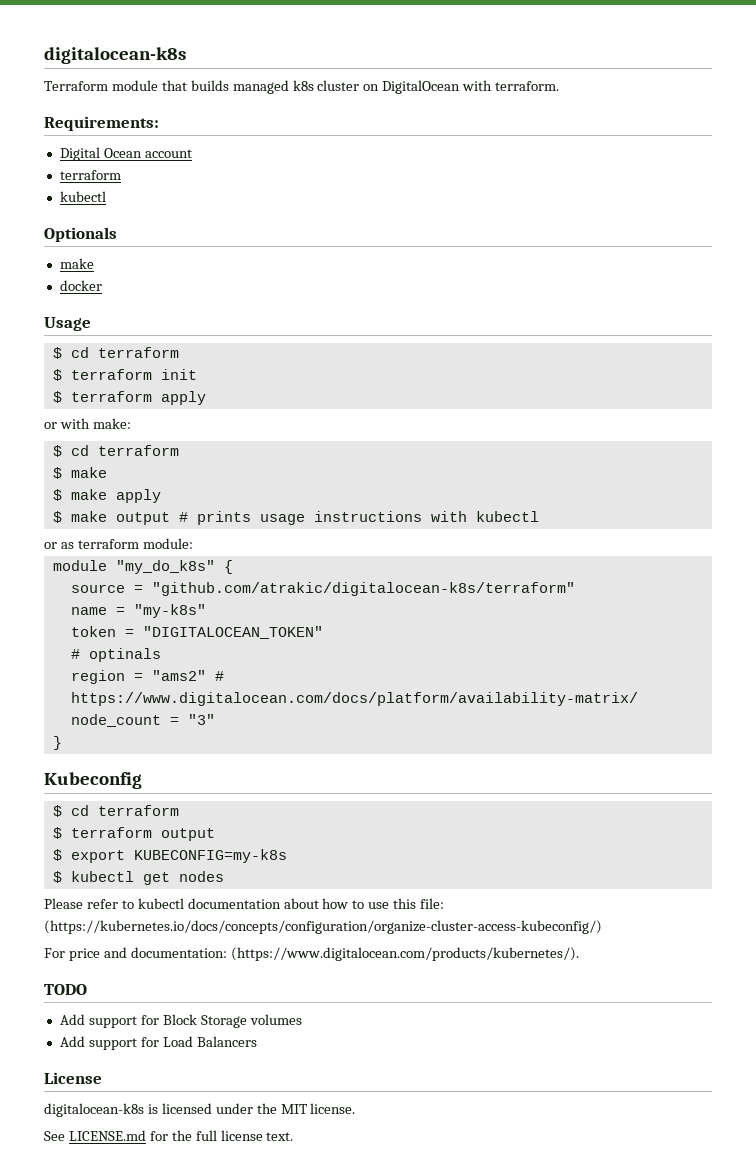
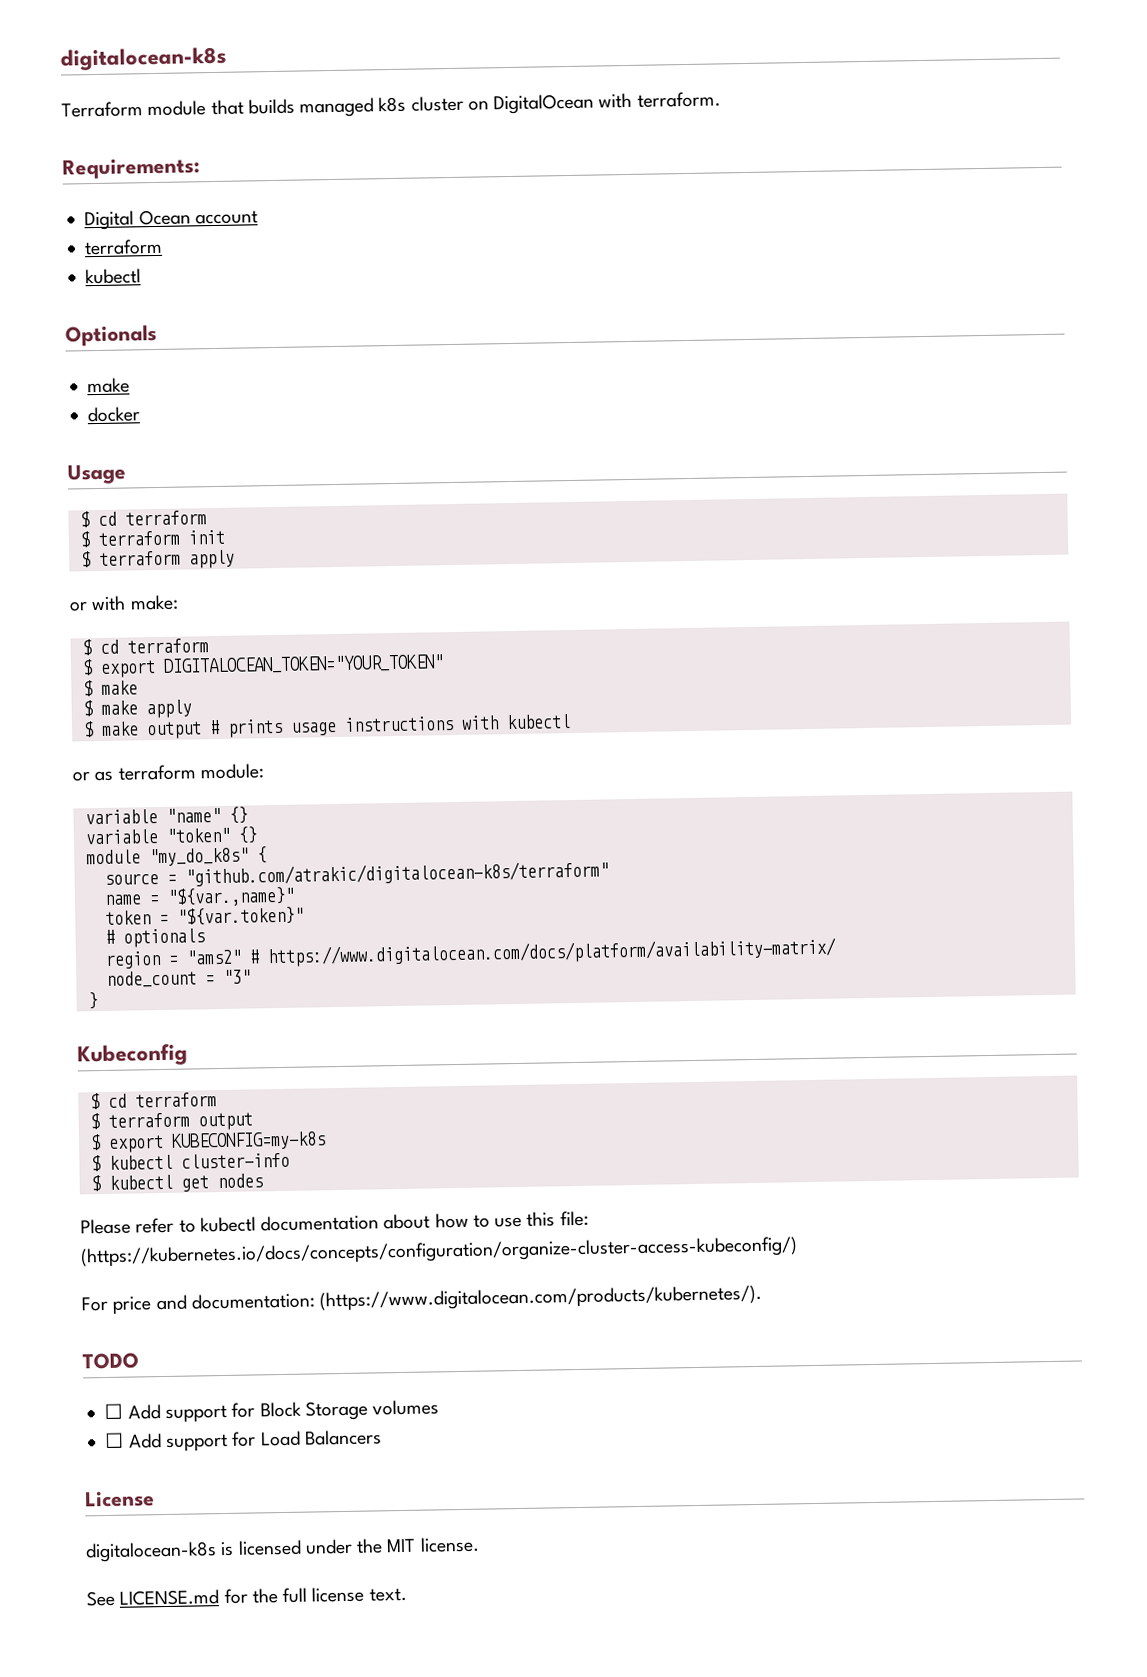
(179, 450) none -> [81,654,444,678] // $ export DIGITALOCEAN_TOKEN="YOUR_TOKEN"
(193, 543) none -> [84,806,248,825] [84,826,258,845] // variable "name" {} // variable "token" {}
[133,604,206,618] "my-k8s" -> [166,886,295,907] "${var.,name}"
[142,626,323,639] [70,648,161,662] "DIGITALOCEAN_TOKEN" // # optinals -> [176,906,304,926] [104,928,205,948] "${var.token}" // # optionals
(287, 856) none -> [90,1152,290,1172] // $ kubectl cluster-info
(87, 989) none -> [104,1403,124,1420] ☐
(302, 1019) none -> [104,1432,125,1449] ☐

